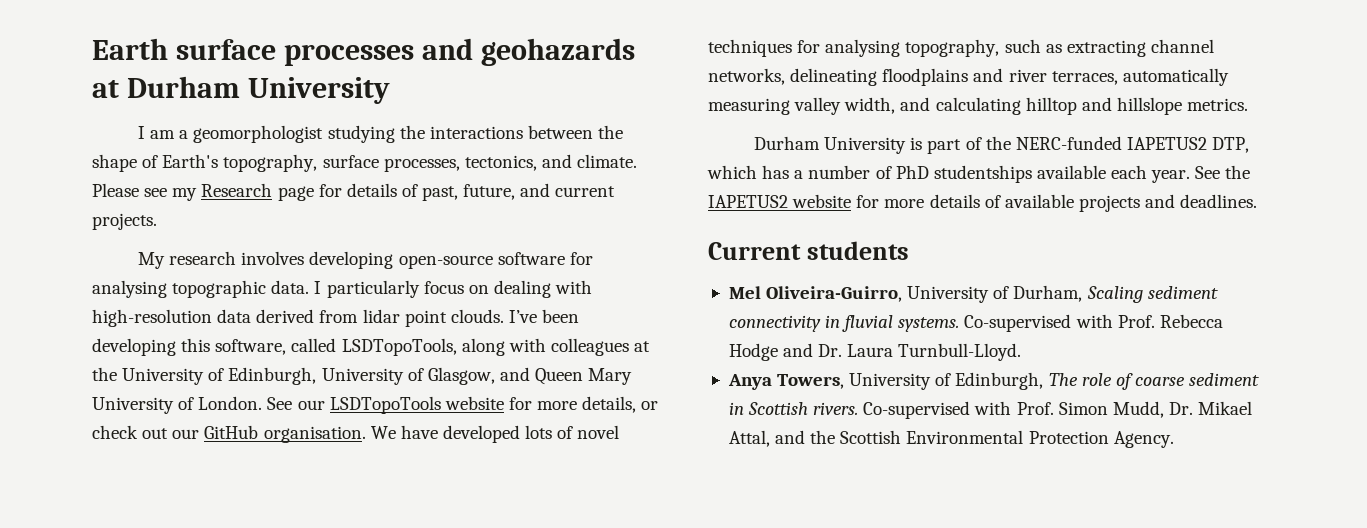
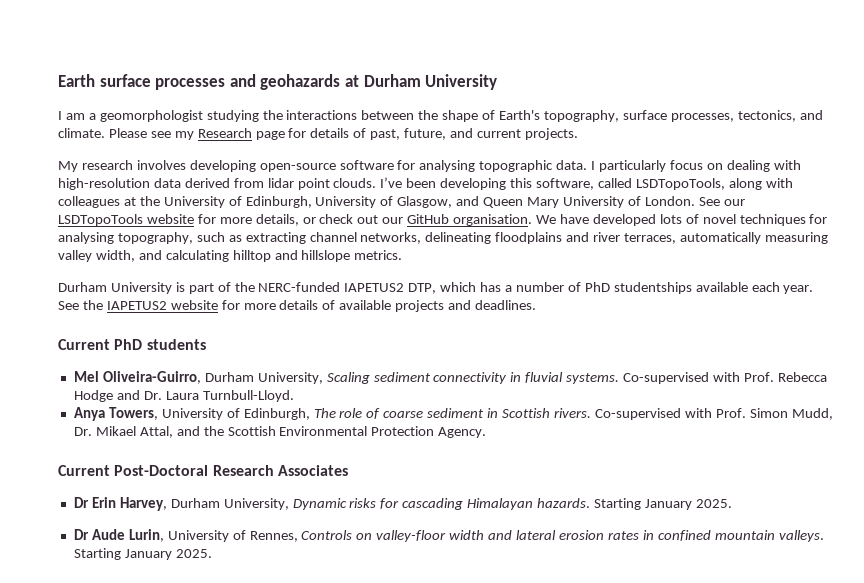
(801, 251) none -> [114,339,143,350] PhD
[907,285,1083,303] University of Durham, -> [204,372,323,384] Durham University,
(1174, 439) none -> [58,465,348,476] [73,497,732,511] [73,529,824,542] [73,548,212,560] // Current Post-Doctoral Research Associates // Dr Erin Harvey, Durham University, Dynamic risks for cascading Himalayan hazards. Starting January 2025. // Dr Aude Lurin, University of Rennes, Controls on valley-floor width and lateral erosion rates in confined mountain valleys. Starting January 2025.

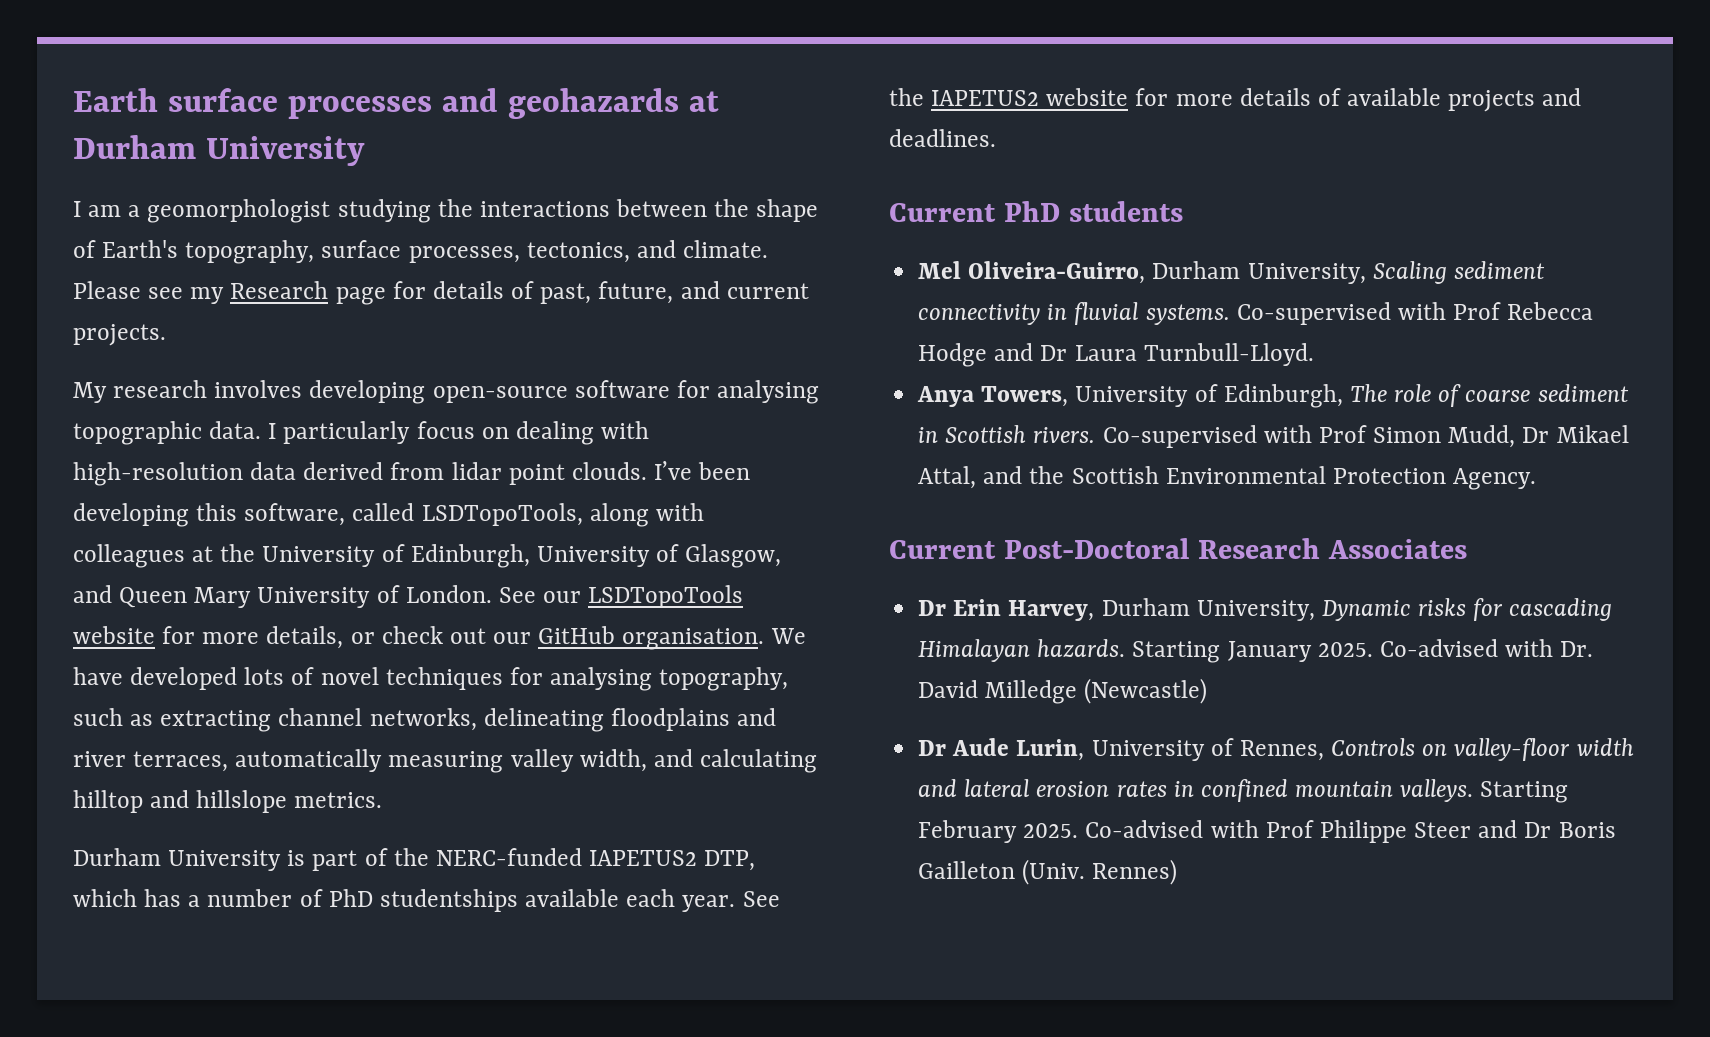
[743,372,774,382] Prof. -> [1453,302,1502,320] Prof
[143,391,162,400] Dr. -> [1040,345,1068,361] Dr
[715,408,746,418] Prof. -> [1318,425,1367,443] Prof
[73,427,92,436] Dr. -> [1522,427,1550,443] Dr
(732, 503) none -> [1379,639,1594,657] [918,678,1208,704] Co-advised with Dr. David Milledge (Newcastle)
[124,549,212,560] January 2025. -> [918,820,1616,843] [918,859,1178,885] February 2025. Co-advised with Prof Philippe Steer and Dr Boris Gailleton (Univ. Rennes)

